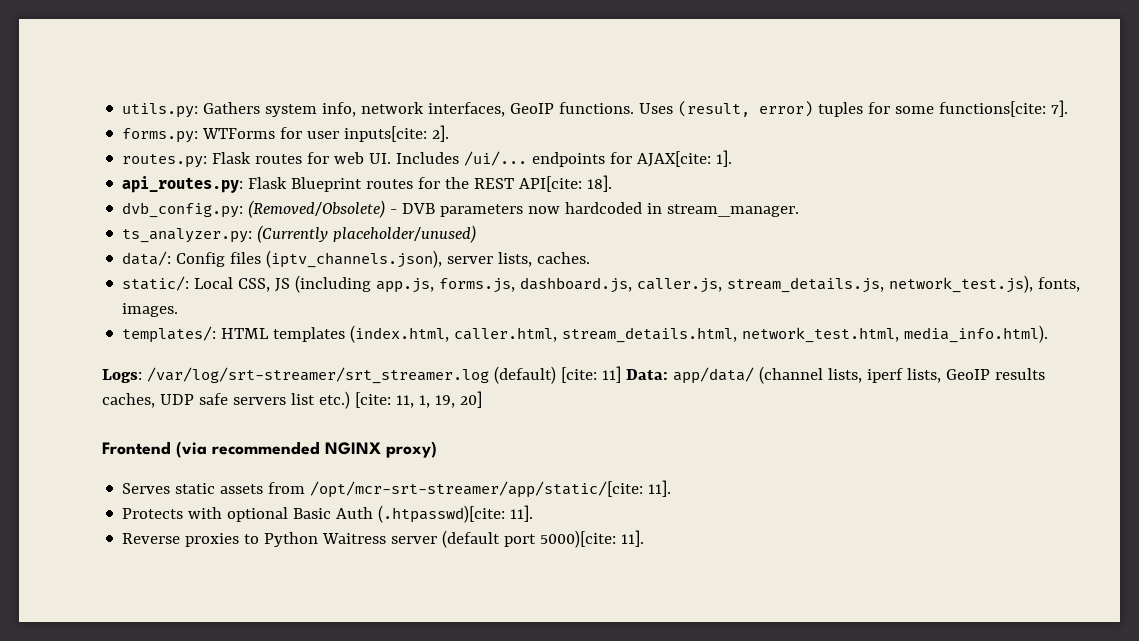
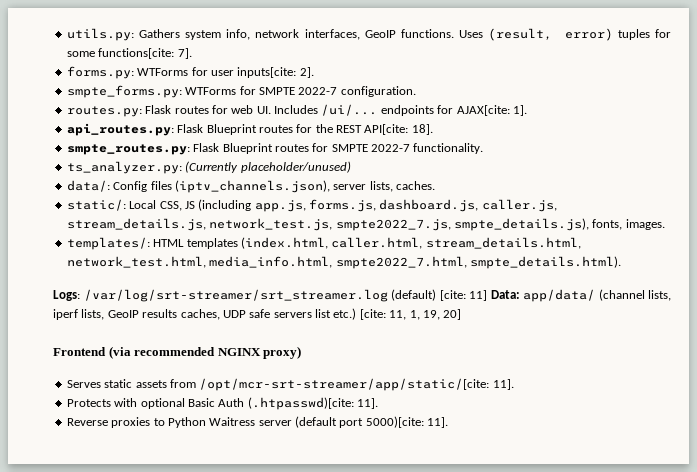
(450, 133) none -> [66,85,416,98] // smpte_forms.py: WTForms for SMPTE 2022-7 configuration.
[122,200,800,218] dvb_config.py: (Removed/Obsolete) - DVB parameters now hardcoded in stream_manager. -> [66,143,484,155] smpte_routes.py: Flask Blueprint routes for SMPTE 2022-7 functionality.
[889,275,1034,293] network_test.js), -> [209,218,589,231] network_test.js, smpte2022_7.js, smpte_details.js),
[904,325,1049,343] media_info.html). -> [209,256,621,269] media_info.html, smpte2022_7.html, smpte_details.html).

